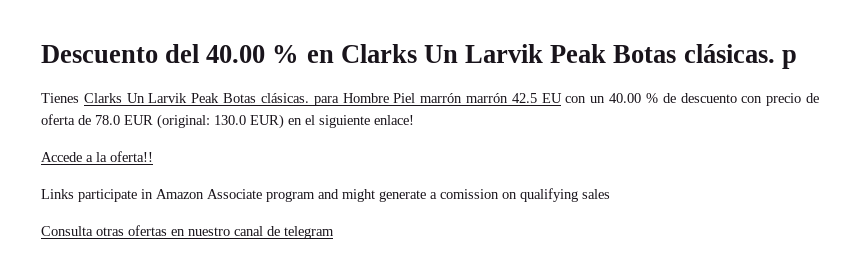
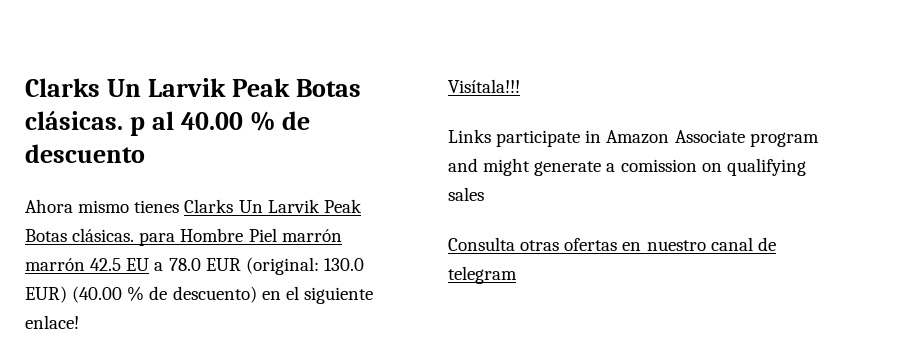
[41,44,334,63] Descuento del 40.00 % en -> (25, 87) none
[41,93,79,103] // Tienes -> [152,111,311,131] [25,144,145,163] [25,199,180,213] al 40.00 % de descuento // Ahora mismo tienes
[565,93,820,106] [41,114,91,125] con un 40.00 % de descuento con precio de oferta de -> [154,262,164,271] a
(284, 121) none -> [72,286,257,303] (40.00 % de descuento)
[41,151,153,162] Accede a la oferta!! -> [448,79,520,93] Visítala!!!

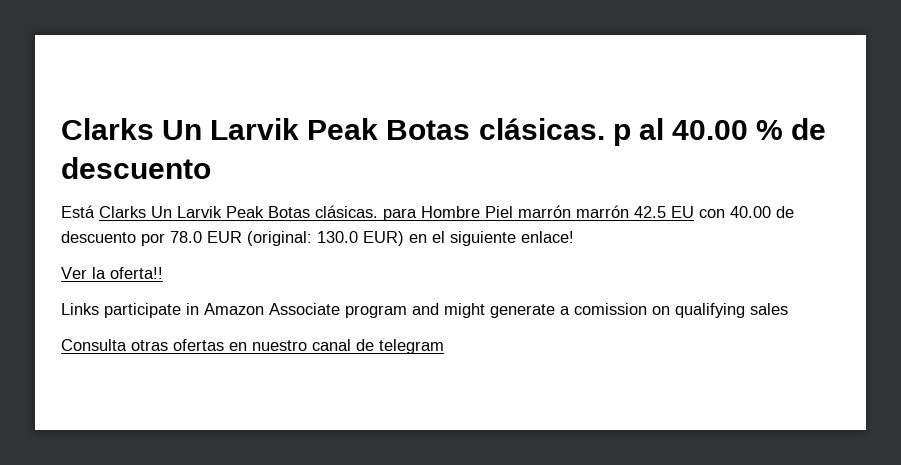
[25,199,180,213] Ahora mismo tienes -> [61,205,95,218] Está
[154,262,164,271] a -> [699,206,794,218] [61,231,165,246] con 40.00 de descuento por
[72,286,257,303] (40.00 % de descuento) -> (404, 238) none
[448,79,520,93] Visítala!!! -> [61,267,163,279] Ver la oferta!!

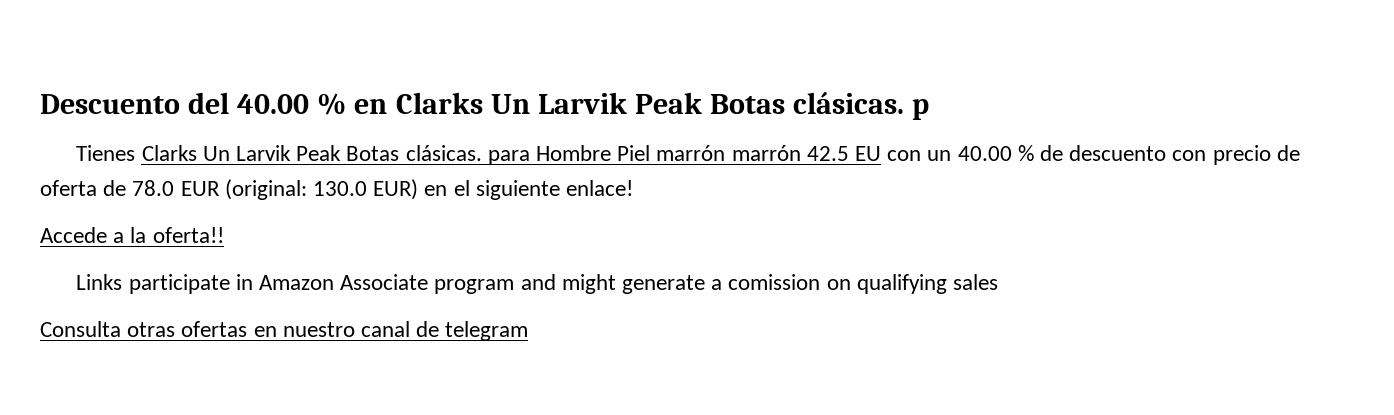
(61, 129) none -> [40,92,388,115] Descuento del 40.00 % en
[638,118,827,140] [61,157,211,179] [61,205,95,218] al 40.00 % de descuento // Está -> [76,145,136,161] // Tienes
[730,206,794,218] [61,231,165,246] 40.00 de descuento por -> [927,145,1300,165] [40,180,127,196] un 40.00 % de descuento con precio de oferta de
[61,267,87,279] Ver -> [40,227,125,243] Accede a

